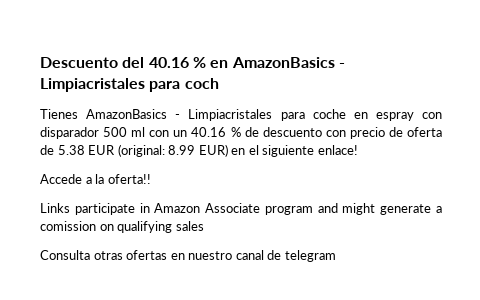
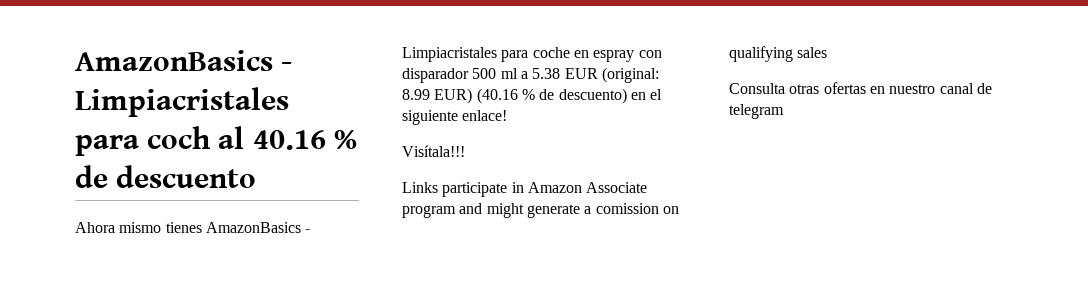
[40,57,229,68] Descuento del 40.16 % en -> (75, 60) none
[40,109,78,119] // Tienes -> [218,126,357,150] [75,165,257,188] [75,222,202,233] al 40.16 % de descuento // Ahora mismo tienes
[149,127,442,139] [40,145,54,155] con un 40.16 % de descuento con precio de oferta de -> [520,71,528,79] a
(228, 150) none -> [476,88,627,104] (40.16 % de descuento)
[40,174,151,184] Accede a la oferta!! -> [402,145,465,157] Visítala!!!

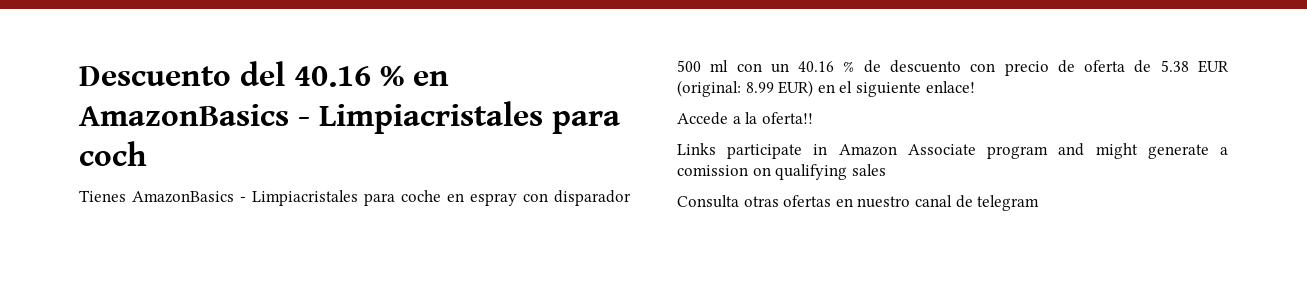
(75, 60) none -> [79,61,449,87] Descuento del 40.16 % en
[218,126,357,150] [75,165,257,188] [75,222,202,233] al 40.16 % de descuento // Ahora mismo tienes -> [79,190,126,202] // Tienes
[520,71,528,79] a -> [736,60,1152,76] con un 40.16 % de descuento con precio de oferta de
[476,88,627,104] (40.16 % de descuento) -> (814, 88) none
[402,145,465,157] Visítala!!! -> [677,112,813,125] Accede a la oferta!!

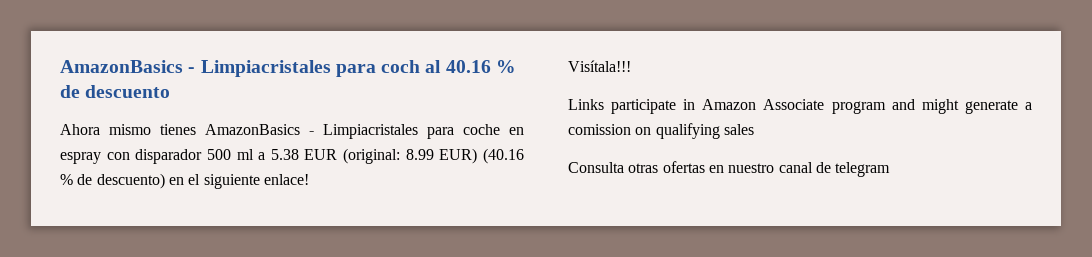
[79,61,449,87] Descuento del 40.16 % en -> (60, 66) none
[79,190,126,202] // Tienes -> [425,60,516,73] [60,85,171,98] [60,124,196,135] al 40.16 % de descuento // Ahora mismo tienes
[736,60,1152,76] con un 40.16 % de descuento con precio de oferta de -> [258,152,266,160] a
(814, 88) none -> [482,148,524,164] [60,173,165,189] (40.16 % de descuento)
[677,112,813,125] Accede a la oferta!! -> [568,60,631,72] Visítala!!!

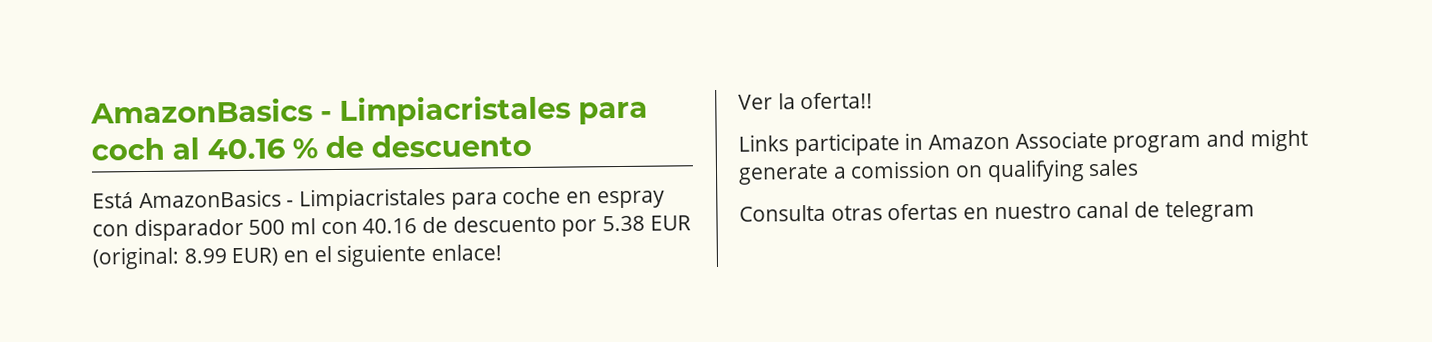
[60,124,196,135] Ahora mismo tienes -> [92,192,134,209] Está
[258,152,266,160] a -> [320,215,598,237] con 40.16 de descuento por
[482,148,524,164] [60,173,165,189] (40.16 % de descuento) -> (279, 257) none
[568,60,631,72] Visítala!!! -> [738,92,874,110] Ver la oferta!!

